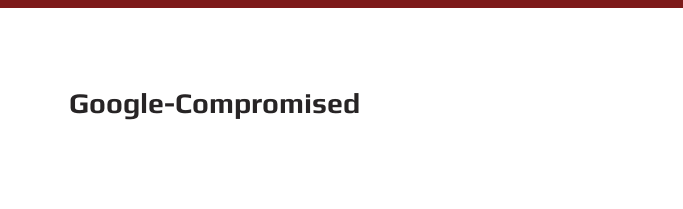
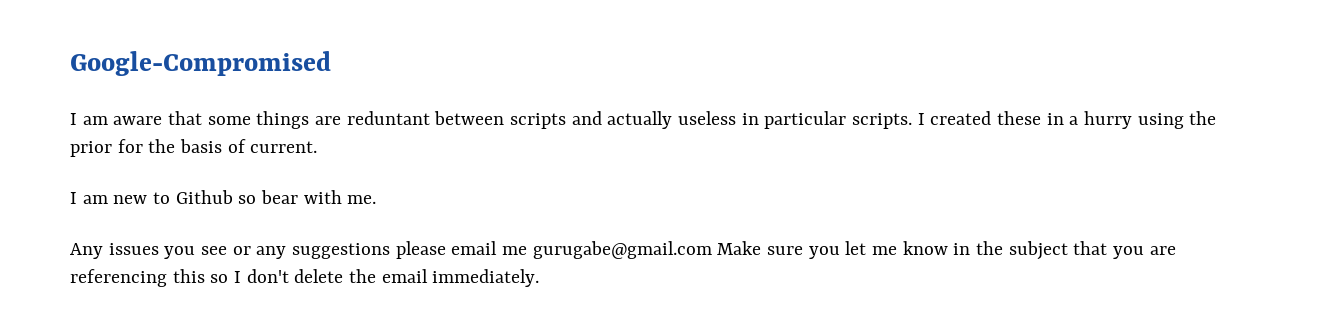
(360, 106) none -> [70,111,1217,129] [70,139,318,157] [70,190,377,204] [70,241,1176,260] [70,269,540,287] // I am aware that some things are reduntant between scripts and actually useless in particular scripts. I created these in a hurry using the prior for the basis of current. // I am new to Github so bear with me. // Any issues you see or any suggestions please email me gurugabe@gmail.com Make sure you let me know in the subject that you are referencing this so I don't delete the email immediately.

